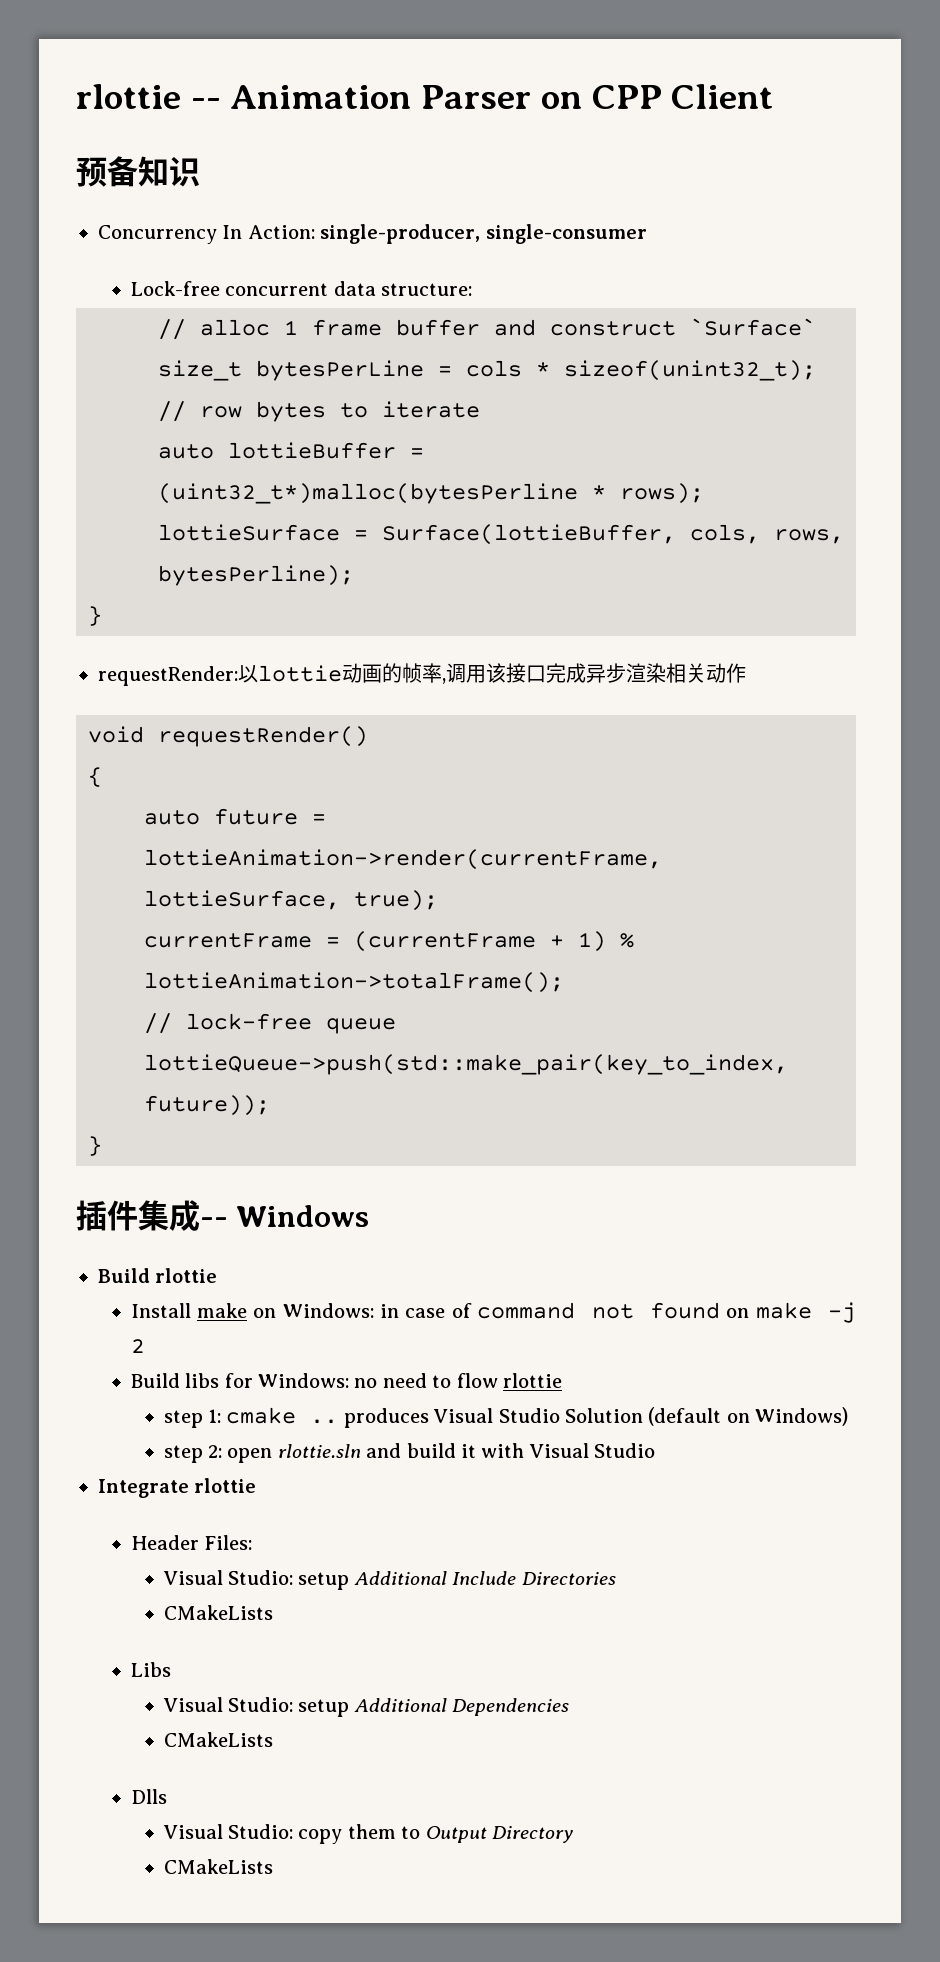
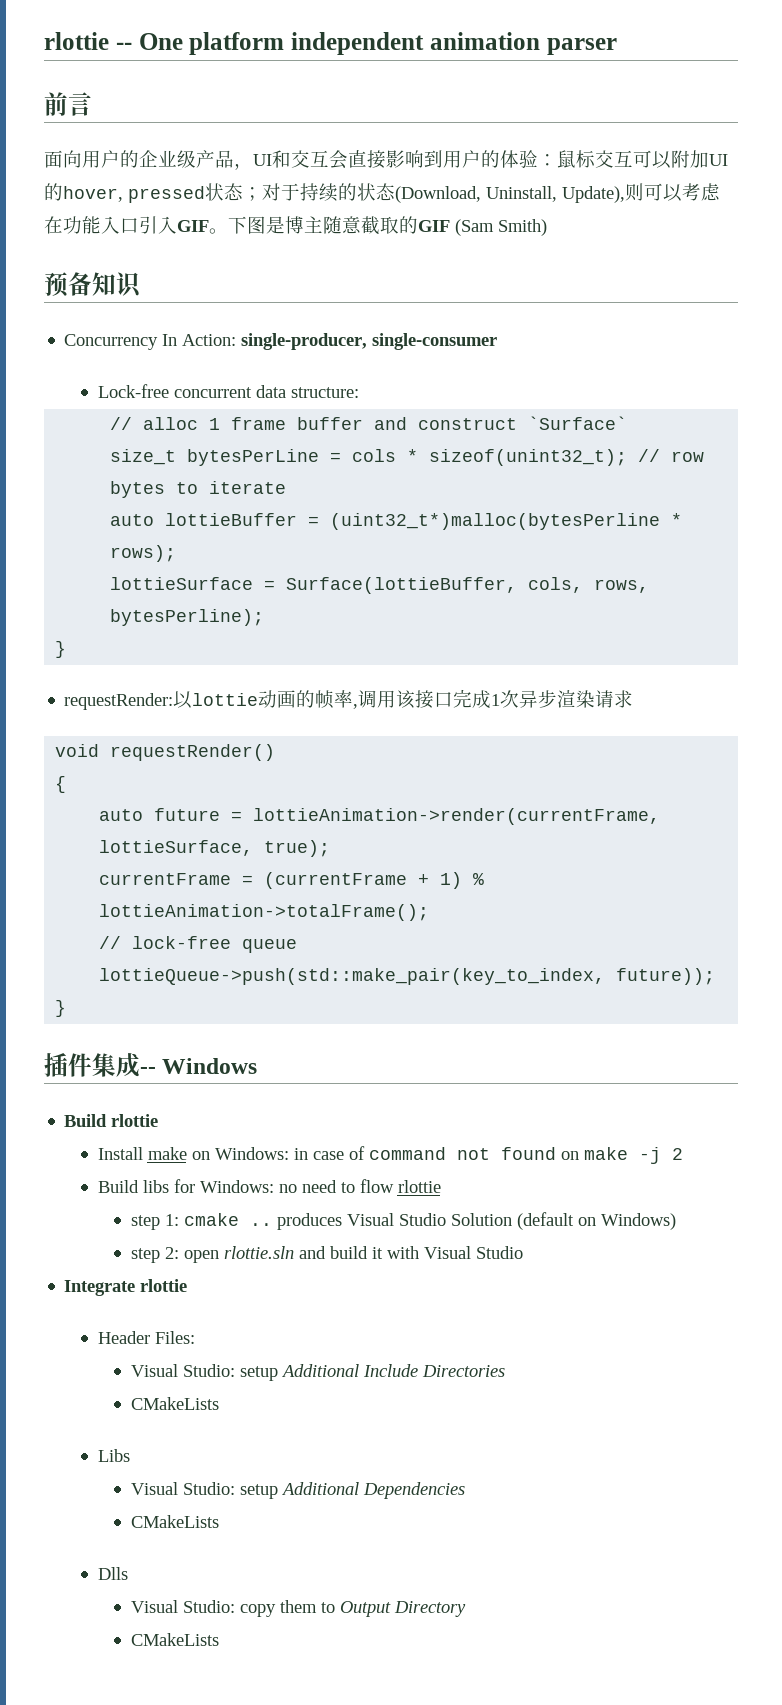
[230,84,774,109] Animation Parser on CPP Client -> [138,32,617,55] [44,92,92,116] [44,150,728,170] [44,183,720,203] [44,216,547,236] One platform independent animation parser // 前言 // 面向用户的企业级产品，UI和交互会直接影响到用户的体验：鼠标交互可以附加UI的hover, pressed状态；对于持续的状态(Download, Uninstall, Update),则可以考虑在功能入口引入GIF。下图是博主随意截取的GIF (Sam Smith)
(586, 673) none -> [491,690,520,708] 1次
[666,663,746,683] 相关动作 -> [595,690,634,708] 请求

